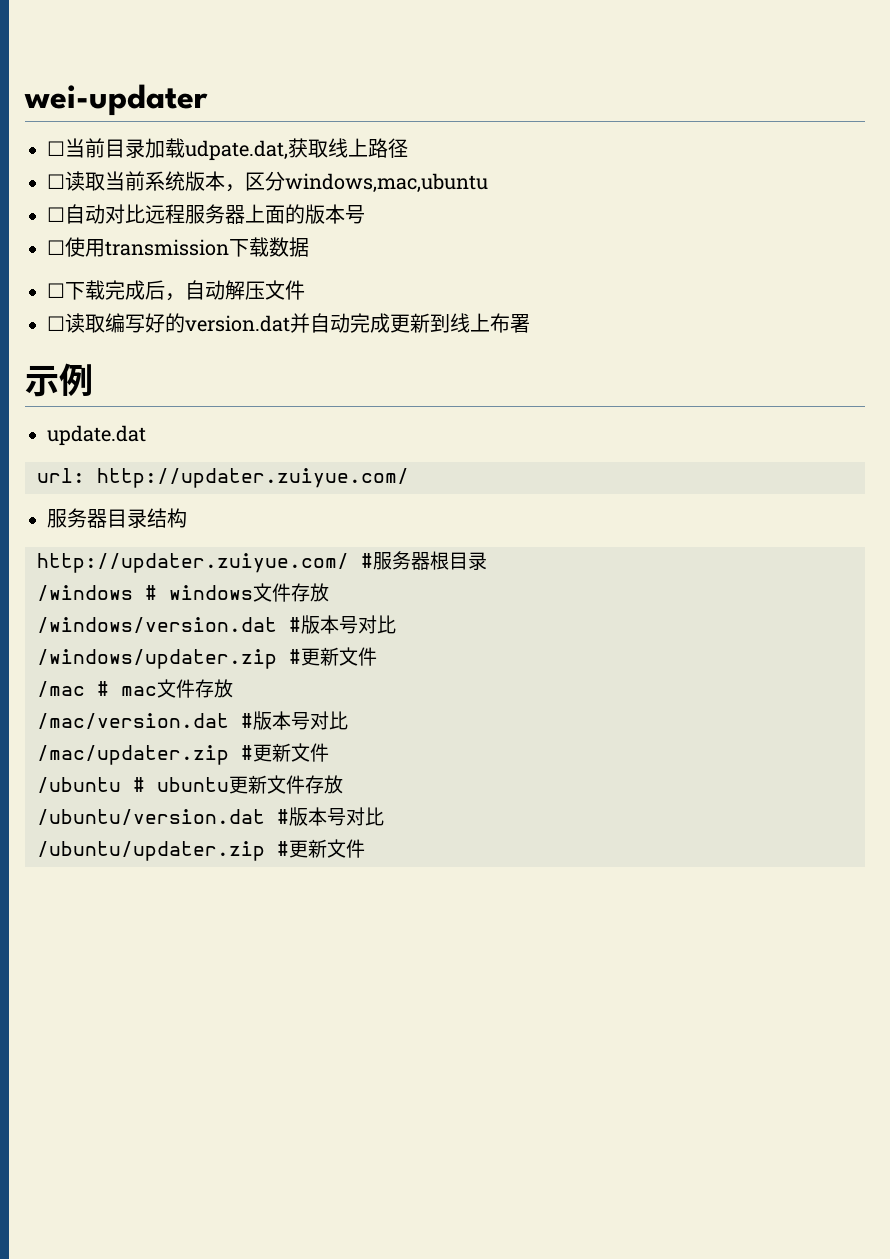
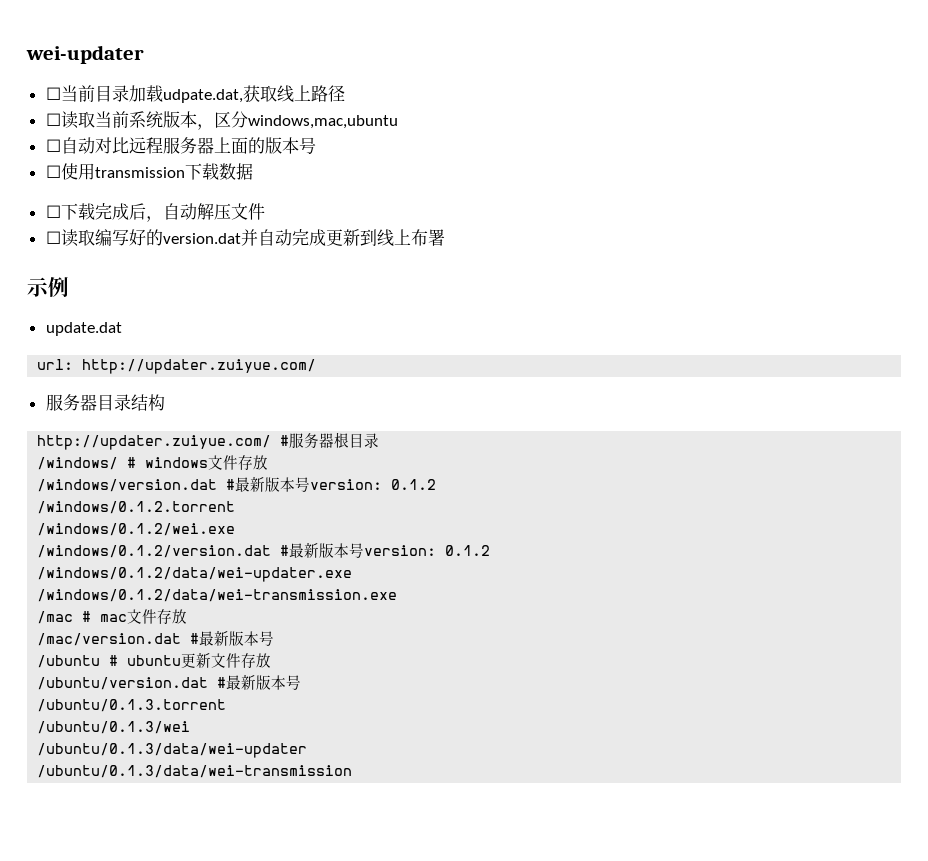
[37,585,133,601] /windows -> [37,457,119,470] /windows/
[301,615,396,634] [37,647,377,669] 版本号对比 // /windows/updater.zip #更新文件 -> [235,476,437,492] [37,501,236,514] [37,523,236,536] [37,542,491,558] [37,567,353,582] [37,589,398,602] 最新版本号version: 0.1.2 // /windows/0.1.2.torrent // /windows/0.1.2/wei.exe // /windows/0.1.2/version.dat #最新版本号version: 0.1.2 // /windows/0.1.2/data/wei-updater.exe // /windows/0.1.2/data/wei-transmission.exe
[253,711,348,730] [37,743,329,765] 版本号对比 // /mac/updater.zip #更新文件 -> [199,630,275,646] 最新版本号
[289,807,384,826] [37,839,365,861] 版本号对比 // /ubuntu/updater.zip #更新文件 -> [226,674,302,690] [37,699,227,712] [37,721,191,734] [37,743,308,758] [37,765,353,778] 最新版本号 // /ubuntu/0.1.3.torrent // /ubuntu/0.1.3/wei // /ubuntu/0.1.3/data/wei-updater // /ubuntu/0.1.3/data/wei-transmission

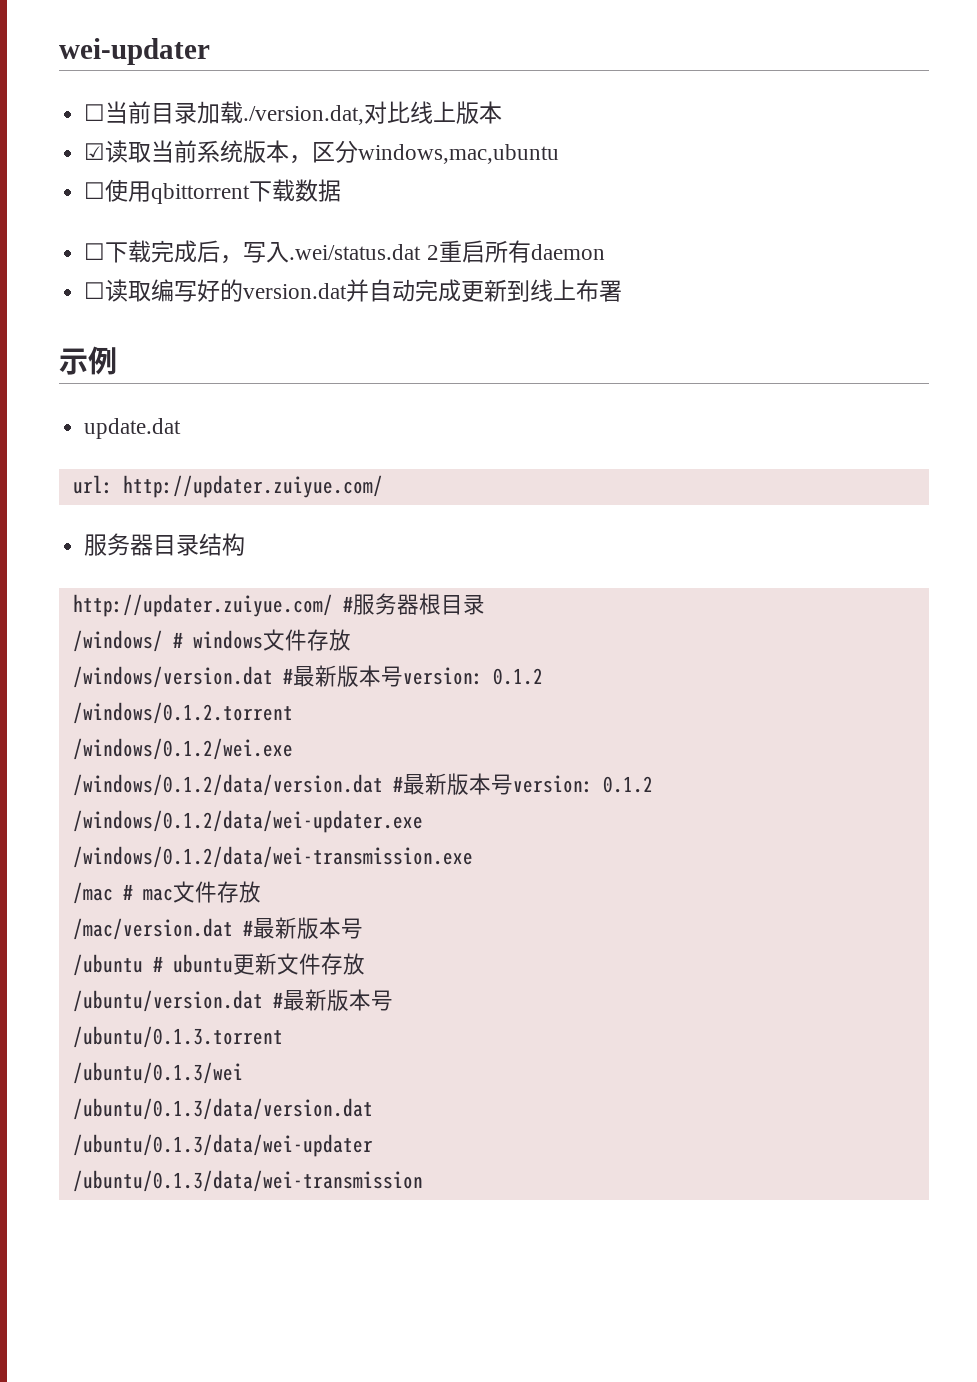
[162,85,345,103] [45,113,61,126] udpate.dat,获取线上路径 // ☐ -> [243,101,503,125] [84,143,106,160] ./version.dat,对比线上版本 // ☑
[45,137,316,154] // ☐自动对比远程服务器上面的版本号 -> (560, 154) none
[94,167,185,178] transmission -> [151,183,251,204] qbittorrent
[162,203,265,220] 自动解压文件 -> [243,240,605,263] 写入.wei/status.dat 2重启所有daemon
[37,545,272,558] /windows/0.1.2/version.dat -> [72,774,383,796] /windows/0.1.2/data/version.dat
(191, 727) none -> [72,1098,373,1120] // /ubuntu/0.1.3/data/version.dat

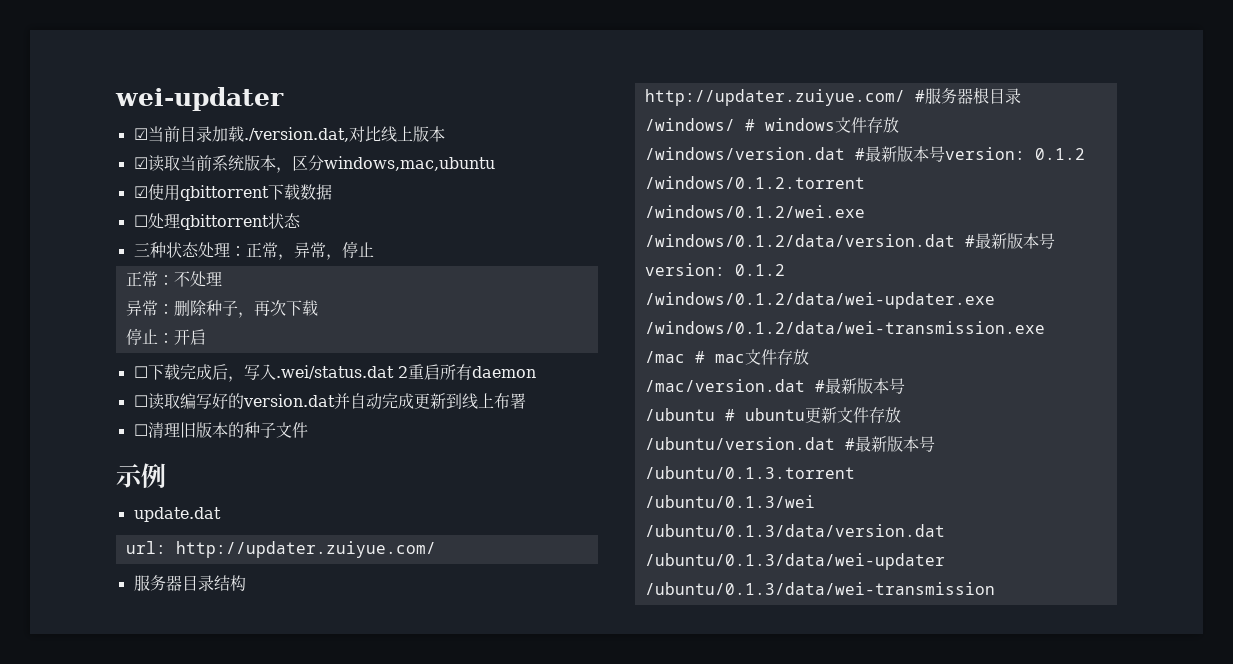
[84,104,106,121] ☐ -> [133,128,148,140] ☑
[84,182,106,199] ☐ -> [133,186,148,198] ☑
(342, 190) none -> [133,213,301,230] [133,241,374,260] [125,271,222,287] [125,300,318,318] [125,328,206,345] // ☐处理qbittorrent状态 // 三种状态处理：正常，异常，停止 // 正常：不处理 // 异常：删除种子，再次下载 // 停止：开启
(623, 291) none -> [133,422,308,438] // ☐清理旧版本的种子文件

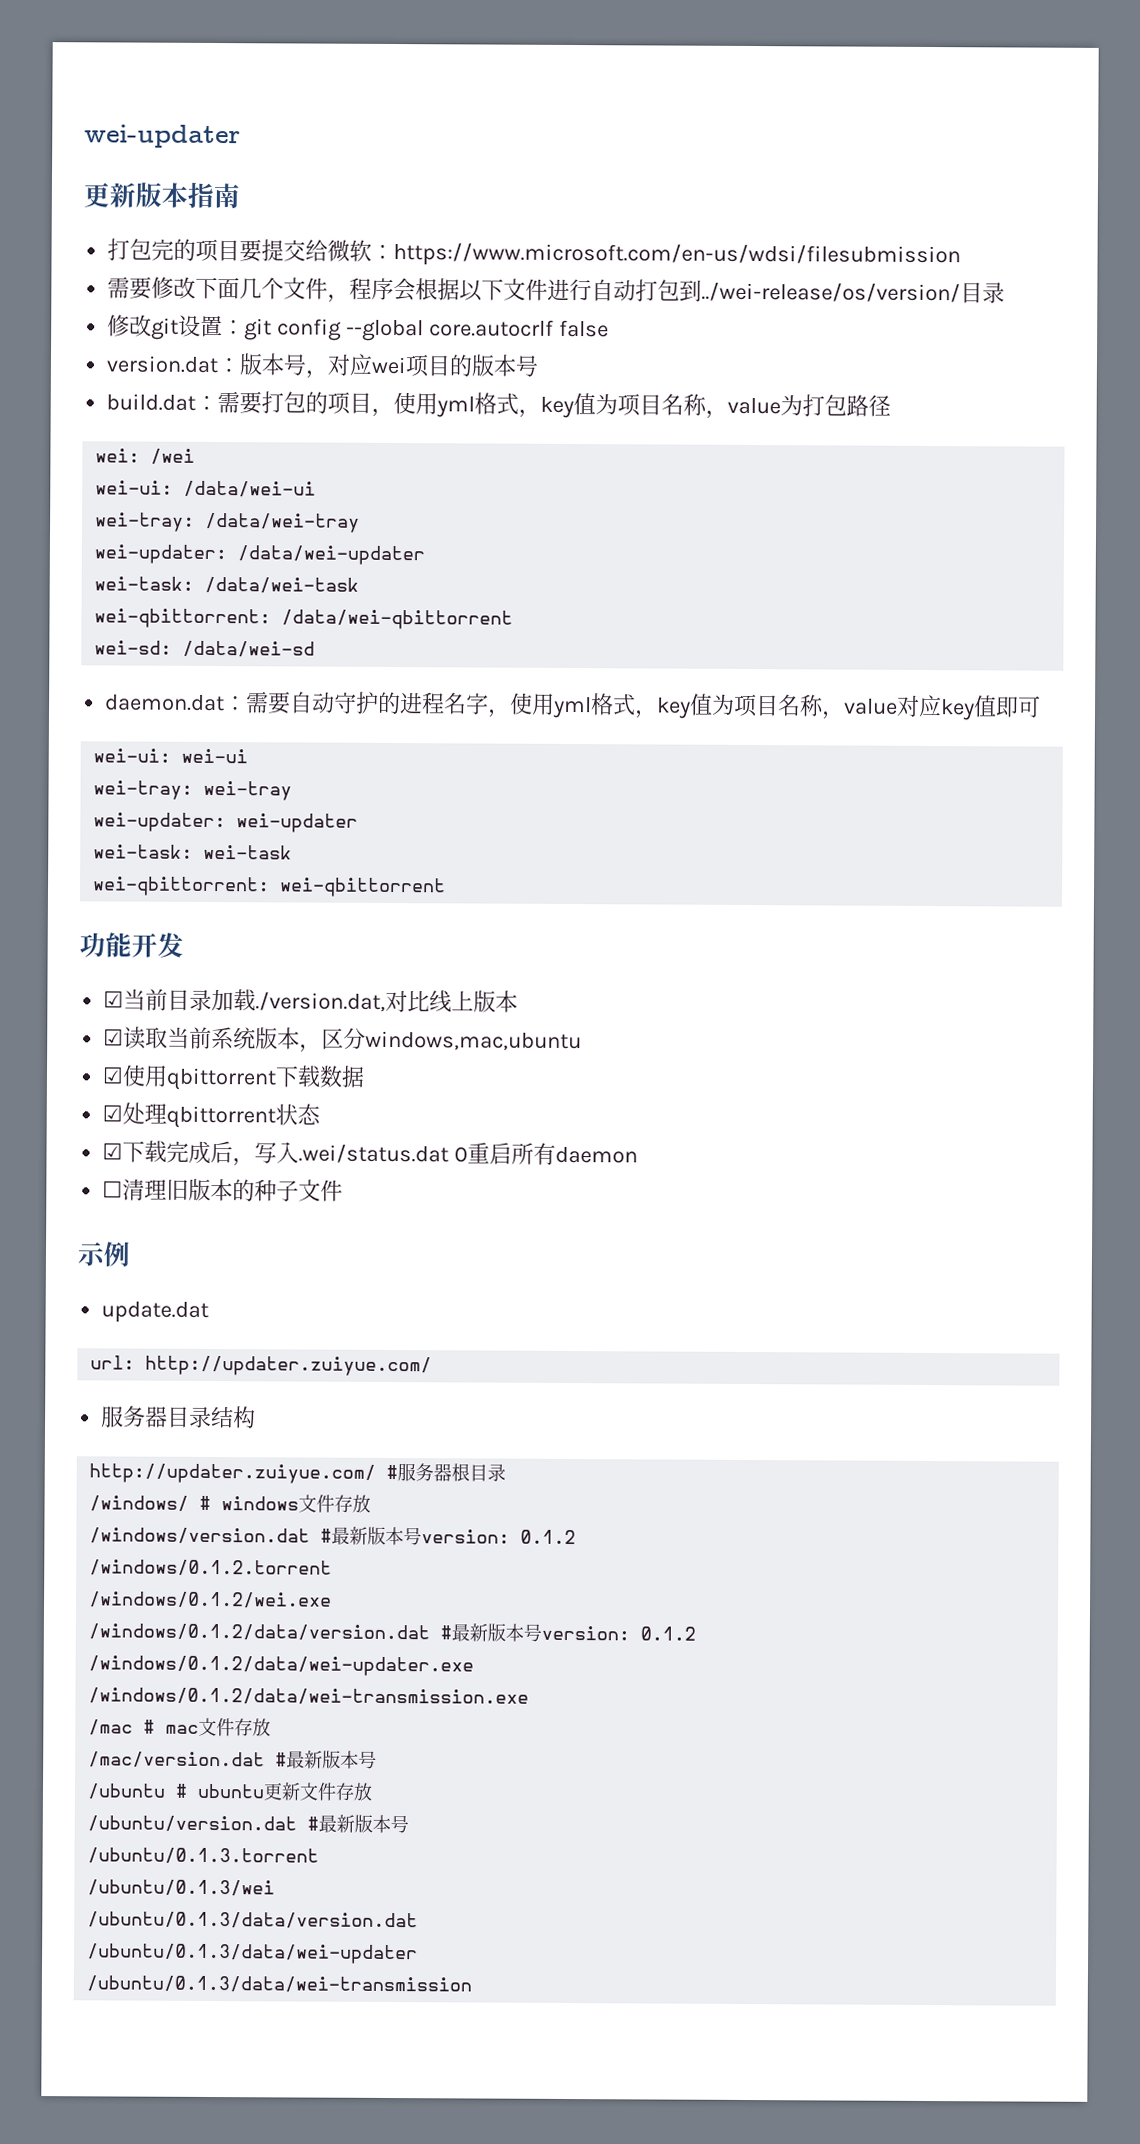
[115,87,284,111] wei-updater -> [84,124,241,149] [83,182,240,209] [107,238,962,269] [107,276,1006,304] [107,314,609,342] [106,353,540,379] [106,391,892,419] [95,448,196,465] [95,480,317,498] [95,512,361,533] [94,544,426,566] [94,576,360,594] [94,608,514,630] [94,640,316,658] [105,691,1042,721] [93,748,249,764] [93,780,293,801] [93,812,359,833] [93,844,293,860] [92,876,447,898] [79,932,184,958] wei-updater // 更新版本指南 // 打包完的项目要提交给微软：https://www.microsoft.com/en-us/wdsi/filesubmission // 需要修改下面几个文件，程序会根据以下文件进行自动打包到../wei-release/os/version/目录 // 修改git设置：git config --global core.autocrlf false // version.dat：版本号，对应wei项目的版本号 // build.dat：需要打包的项目，使用yml格式，key值为项目名称，value为打包路径 // wei: /wei // wei-ui: /data/wei-ui // wei-tray: /data/wei-tray // wei-updater: /data/wei-updater // wei-task: /data/wei-task // wei-qbittorrent: /data/wei-qbittorrent // wei-sd: /data/wei-sd // daemon.dat：需要自动守护的进程名字，使用yml格式，key值为项目名称，value对应key值即可 // wei-ui: wei-ui // wei-tray: wei-tray // wei-updater: wei-updater // wei-task: wei-task // wei-qbittorrent: wei-qbittorrent // 功能开发
[133,215,148,227] ☐ -> [102,1104,124,1122] ☑
[133,241,374,260] [125,271,222,287] [125,300,318,318] [125,328,206,345] [133,366,148,378] 三种状态处理：正常，异常，停止 // 正常：不处理 // 异常：删除种子，再次下载 // 停止：开启 // ☐ -> [102,1142,124,1160] ☑
[397,366,408,378] 2 -> [454,1146,469,1163] 0
[133,393,526,410] // ☐读取编写好的version.dat并自动完成更新到线上布署 -> (639, 1155) none

